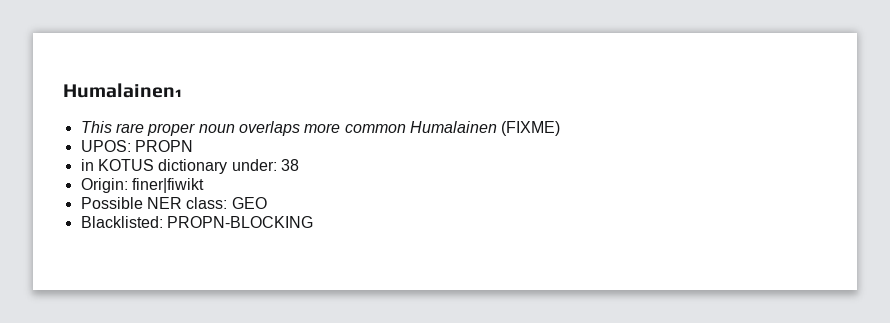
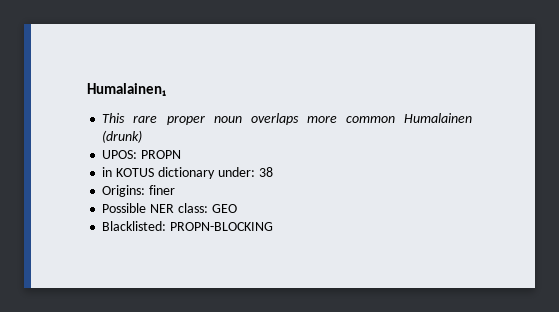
[501,121,561,136] (FIXME) -> [102,130,143,143] (drunk)
[80,178,204,193] Origin: finer|fiwikt -> [102,185,176,197] Origins: finer

